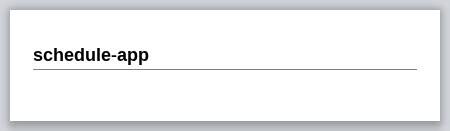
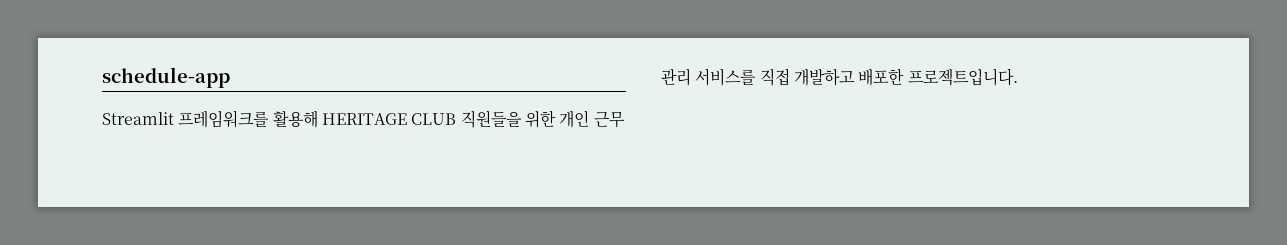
(149, 56) none -> [102,110,625,128] [661,68,1018,86] // Streamlit 프레임워크를 활용해 HERITAGE CLUB 직원들을 위한 개인 근무 관리 서비스를 직접 개발하고 배포한 프로젝트입니다.

